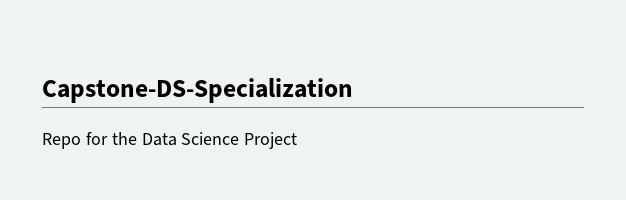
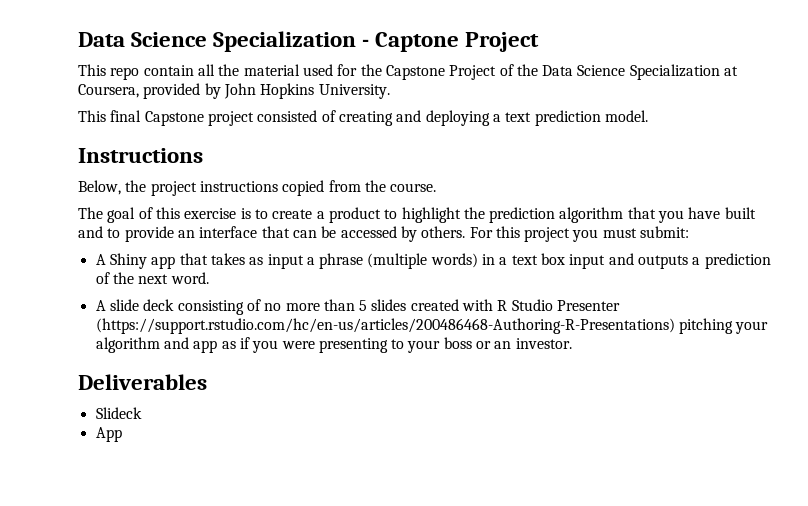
[42,78,353,103] [42,132,298,149] Capstone-DS-Specialization // Repo for the Data Science Project -> [78,31,540,52] [78,64,739,80] [78,83,390,99] [78,110,648,126] [78,148,203,163] [78,180,437,196] [78,207,756,223] [78,226,690,242] [95,253,771,269] [95,272,209,284] [95,299,621,315] [95,318,769,334] [95,337,572,353] [78,374,207,390] [95,407,142,419] [95,427,122,442] Data Science Specialization - Captone Project // This repo contain all the material used for the Capstone Project of the Data Science Specialization at Coursera, provided by John Hopkins University. // This final Capstone project consisted of creating and deploying a text prediction model. // Instructions // Below, the project instructions copied from the course. // The goal of this exercise is to create a product to highlight the prediction algorithm that you have built and to provide an interface that can be accessed by others. For this project you must submit: // A Shiny app that takes as input a phrase (multiple words) in a text box input and outputs a prediction of the next word. // A slide deck consisting of no more than 5 slides created with R Studio Presenter (https://support.rstudio.com/hc/en-us/articles/200486468-Authoring-R-Presentations) pitching your algorithm and app as if you were presenting to your boss or an investor. // Deliverables // Slideck // App

